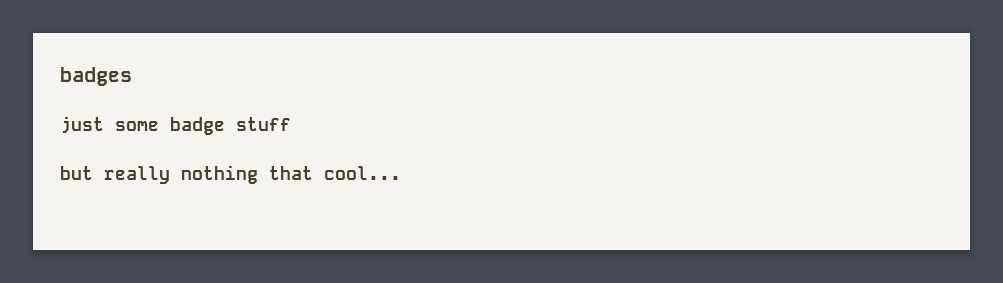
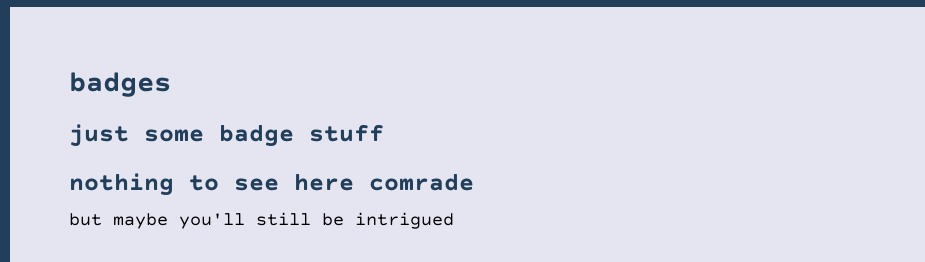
[60,165,401,184] but really nothing that cool... -> [69,173,474,196] [69,212,454,229] nothing to see here comrade // but maybe you'll still be intrigued

